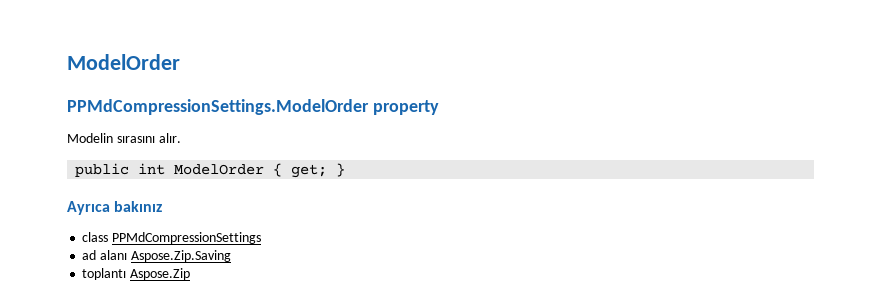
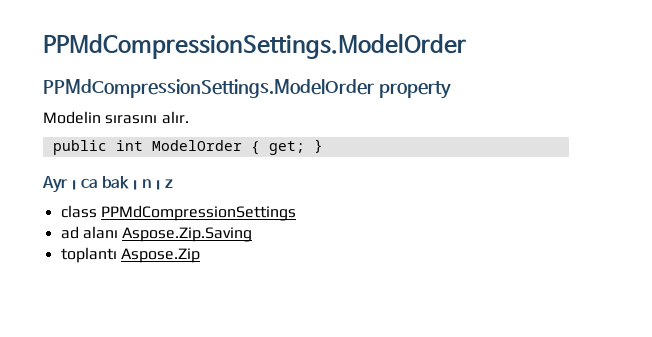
[67,54,180,70] ModelOrder -> [43,33,466,59] PPMdCompressionSettings.ModelOrder

